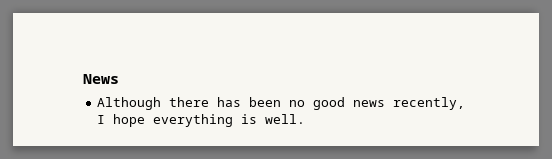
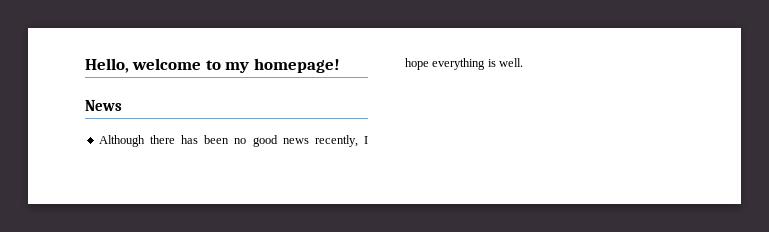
(83, 79) none -> [85,58,340,73] Hello, welcome to my homepage! //

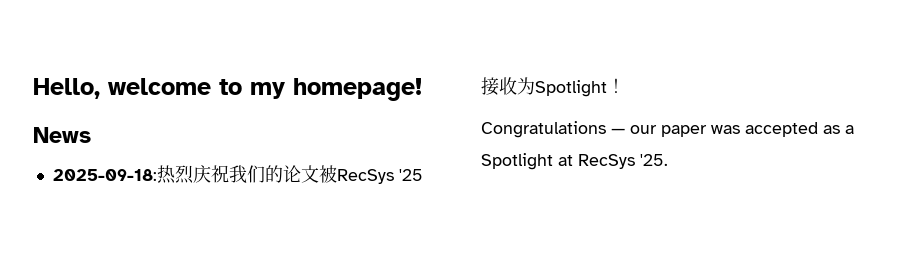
[98,135,368,147] [404,58,523,70] Although there has been no good news recently, I hope everything is well. -> [52,165,423,184] [480,77,625,97] [481,121,855,138] [481,153,669,170] 2025-09-18:热烈庆祝我们的论文被RecSys '25接收为Spotlight！ // Congratulations — our paper was accepted as a Spotlight at RecSys '25.

